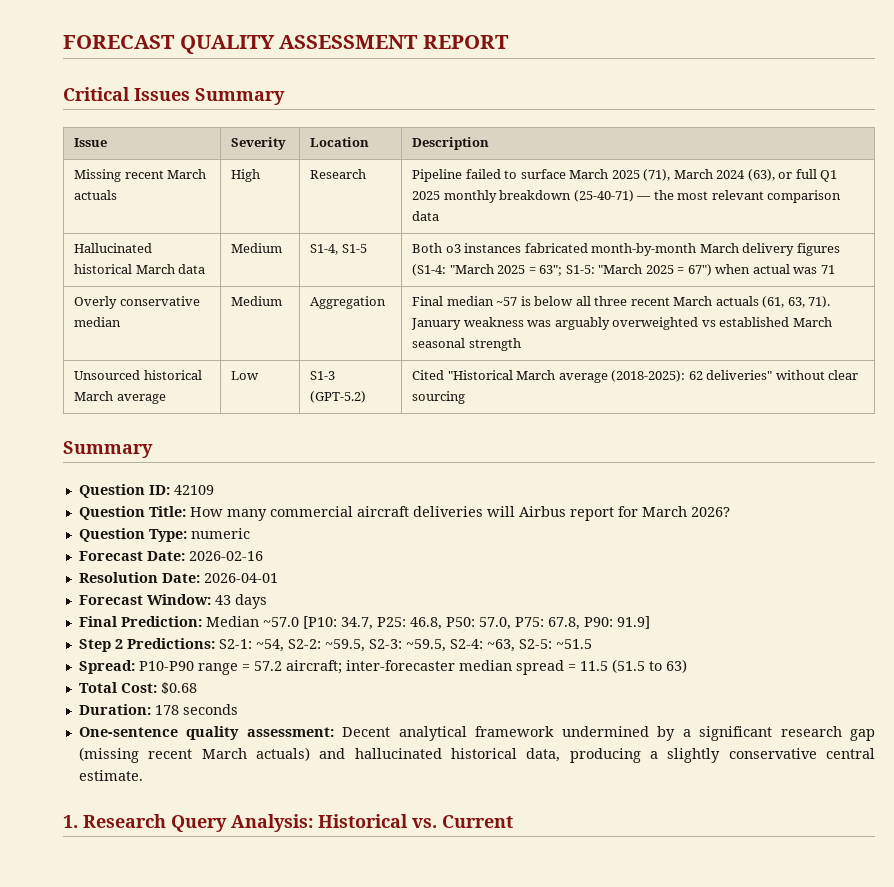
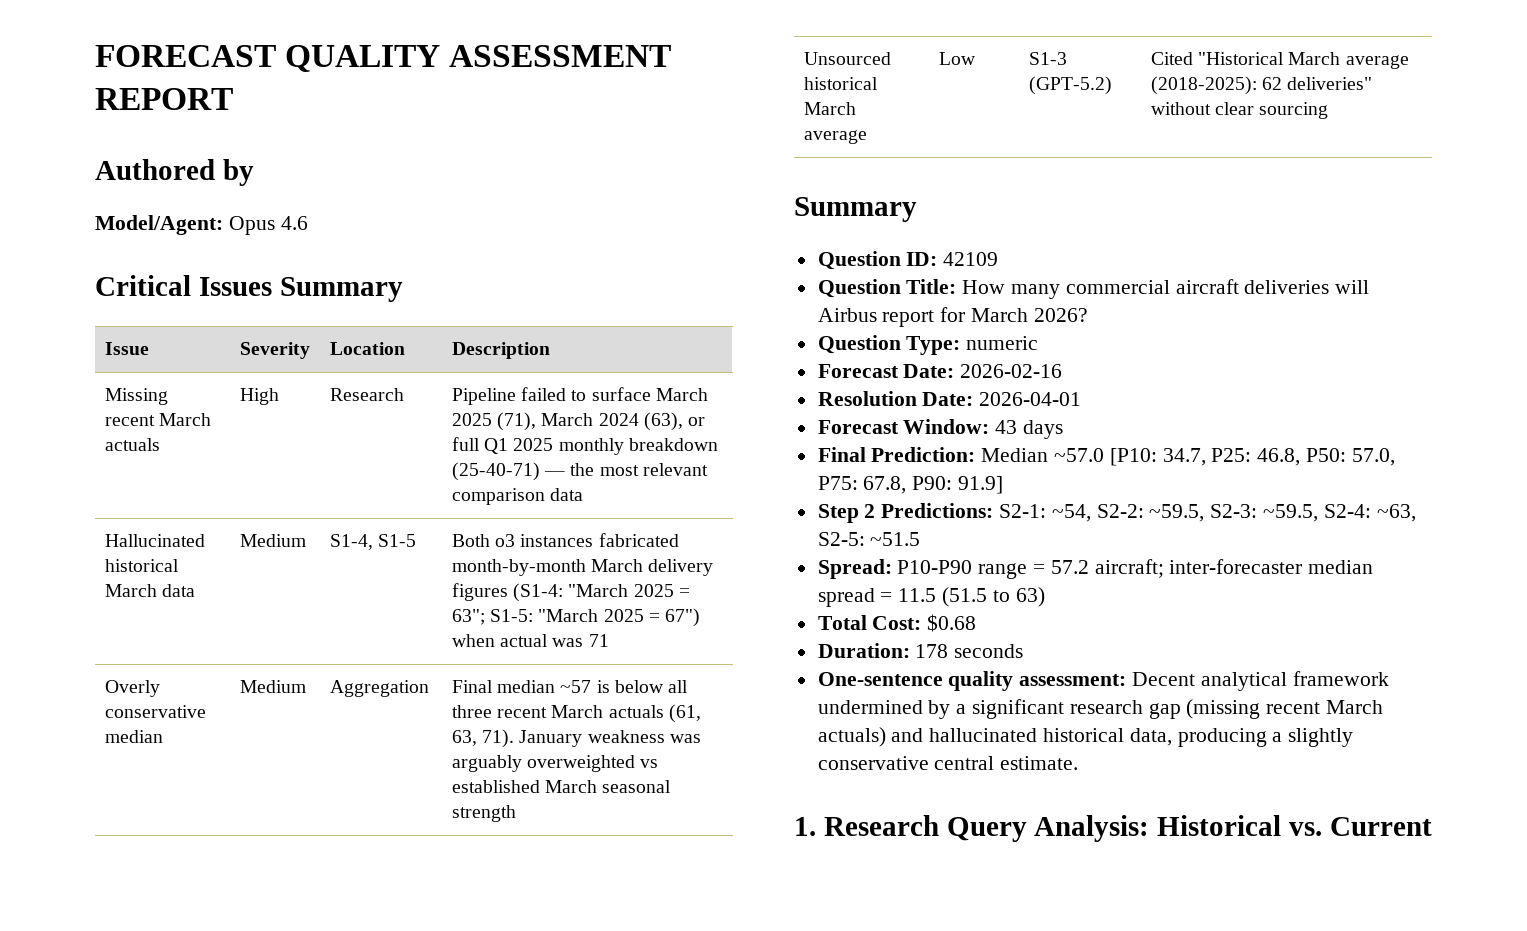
(509, 42) none -> [95,159,254,186] [95,215,308,235] // Authored by // Model/Agent: Opus 4.6

